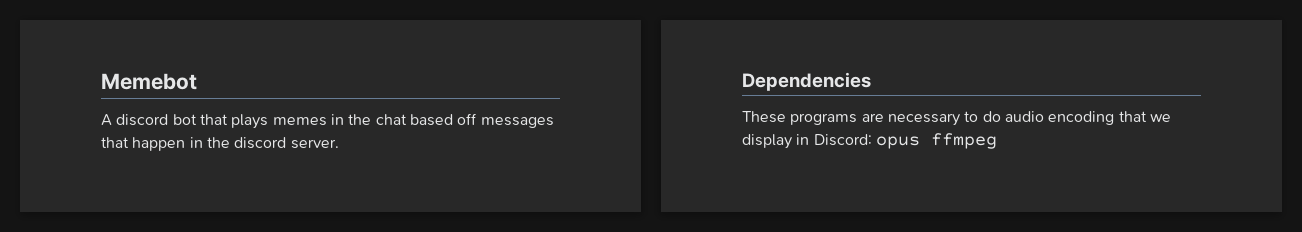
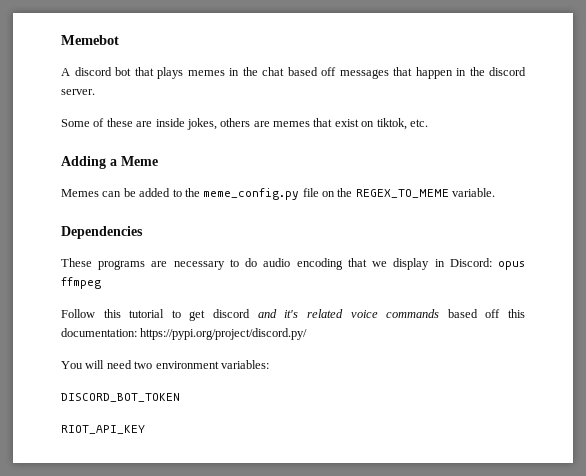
(339, 144) none -> [61,118,428,130] [61,156,158,169] [61,188,496,200] // Some of these are inside jokes, others are memes that exist on tiktok, etc. // Adding a Meme // Memes can be added to the meme_config.py file on the REGEX_TO_MEME variable.
(997, 141) none -> [61,309,526,321] [61,328,308,340] [61,360,269,369] [61,393,180,402] [61,425,145,434] // Follow this tutorial to get discord and it's related voice commands based off this documentation: https://pypi.org/project/discord.py/ // You will need two environment variables: // DISCORD_BOT_TOKEN // RIOT_API_KEY

